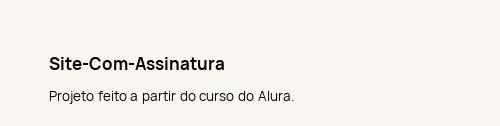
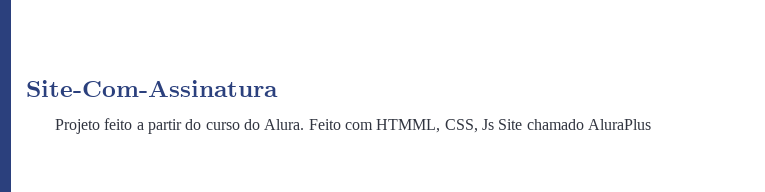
(294, 96) none -> [308,119,651,133] Feito com HTMML, CSS, Js Site chamado AluraPlus

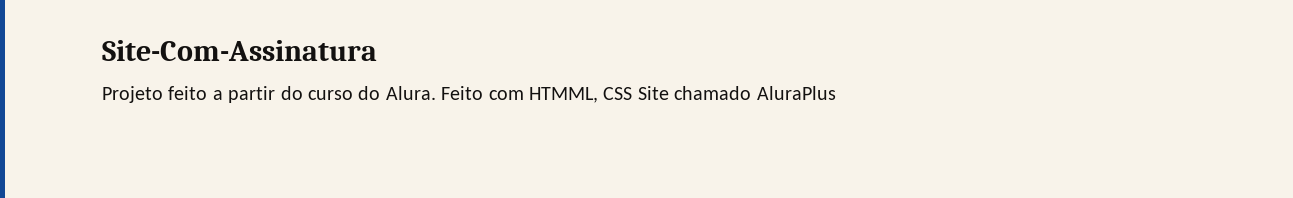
[444,119,494,133] CSS, Js -> [603,87,633,100] CSS

